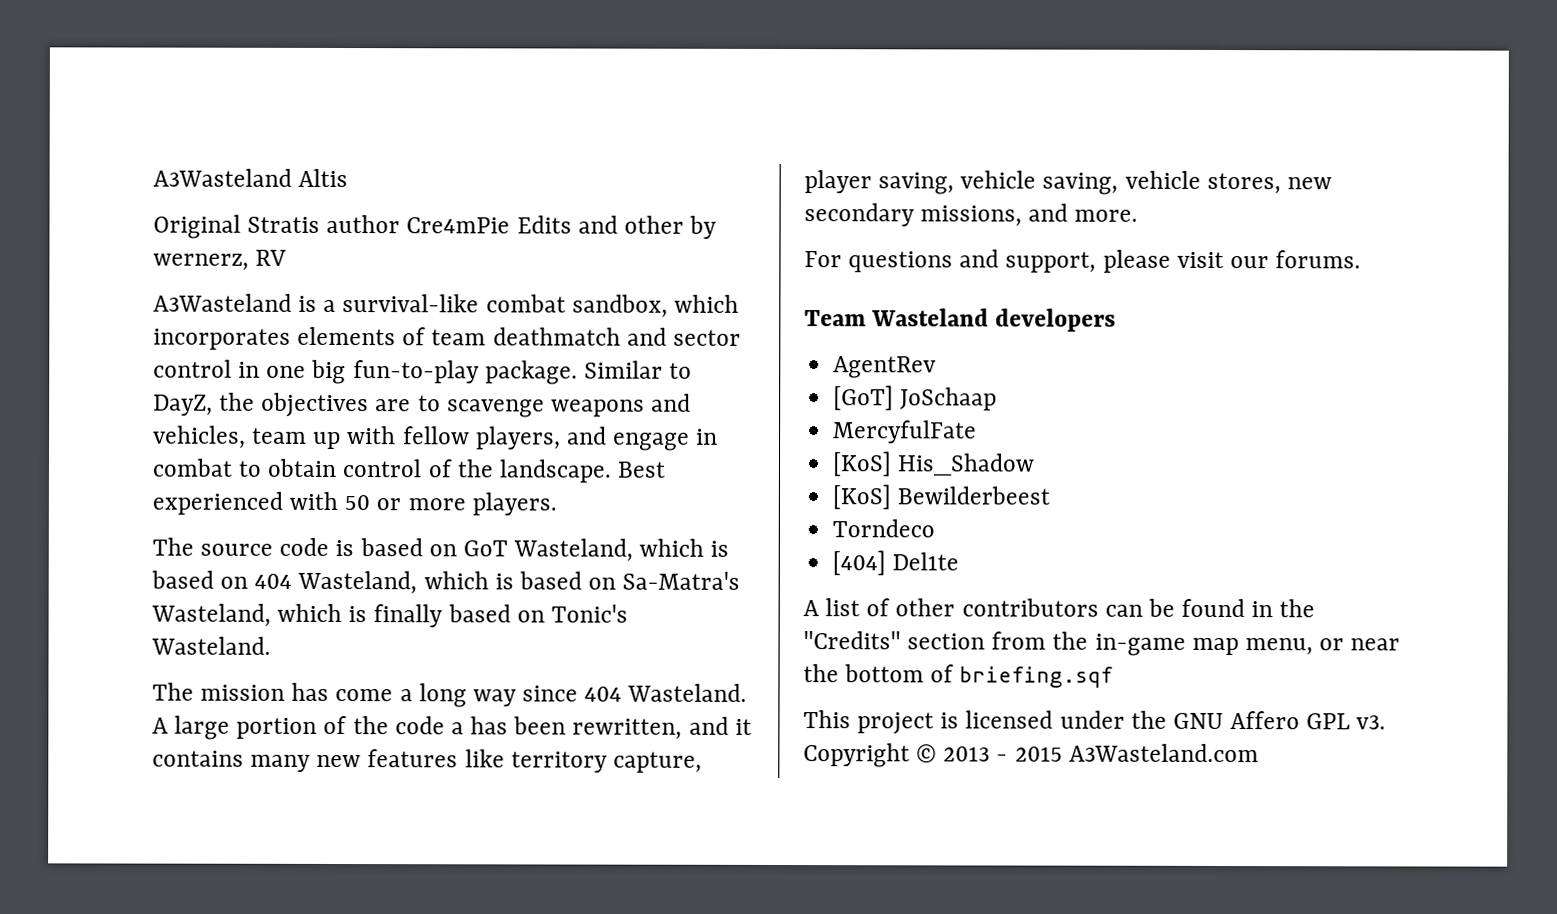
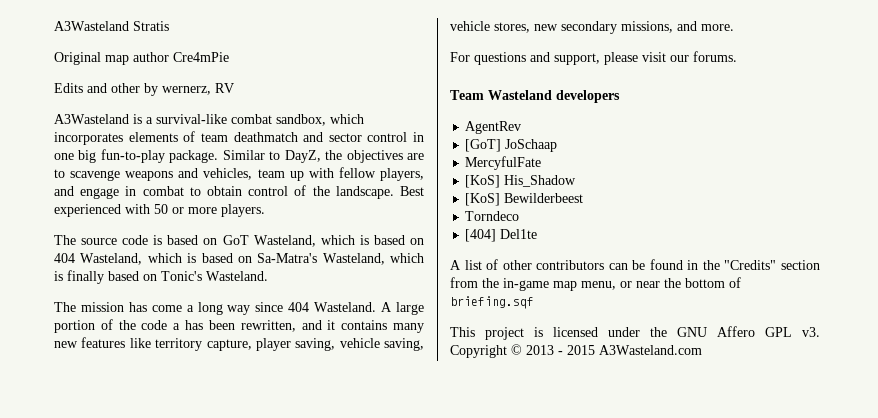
[153,168,349,188] A3Wasteland Altis -> [54,21,169,31] A3Wasteland Stratis
[247,216,321,233] Stratis -> [105,55,129,65] map
(511, 225) none -> (229, 57) //

